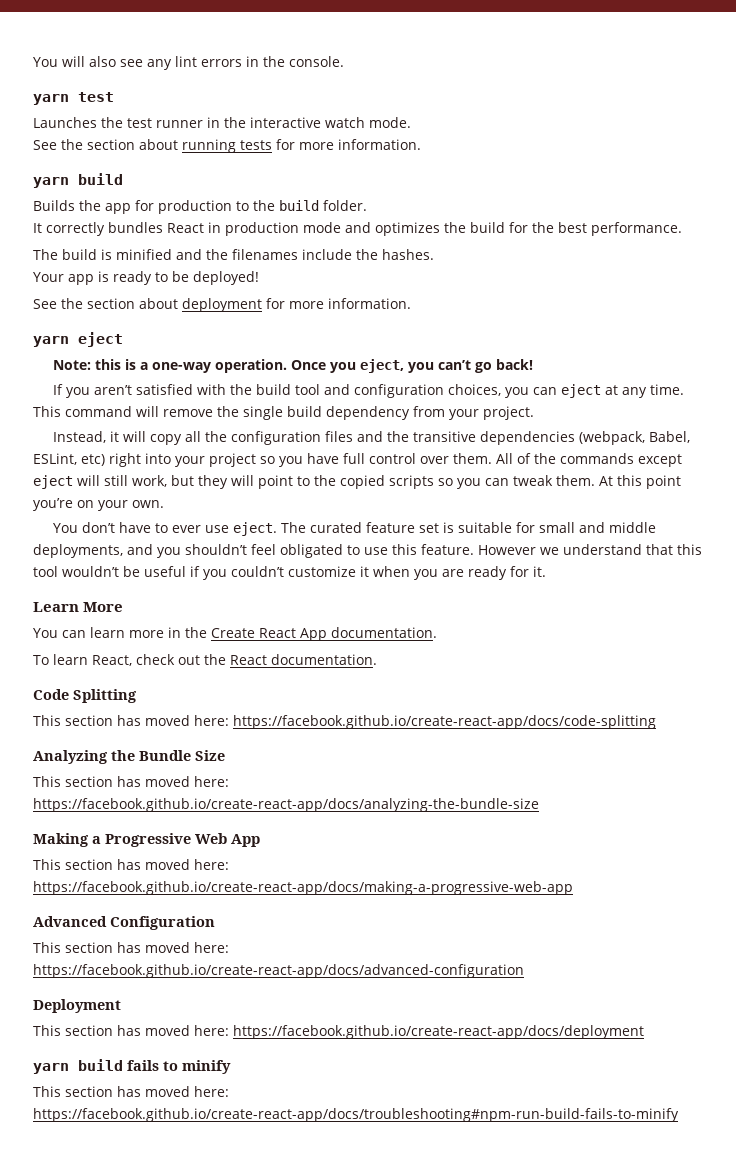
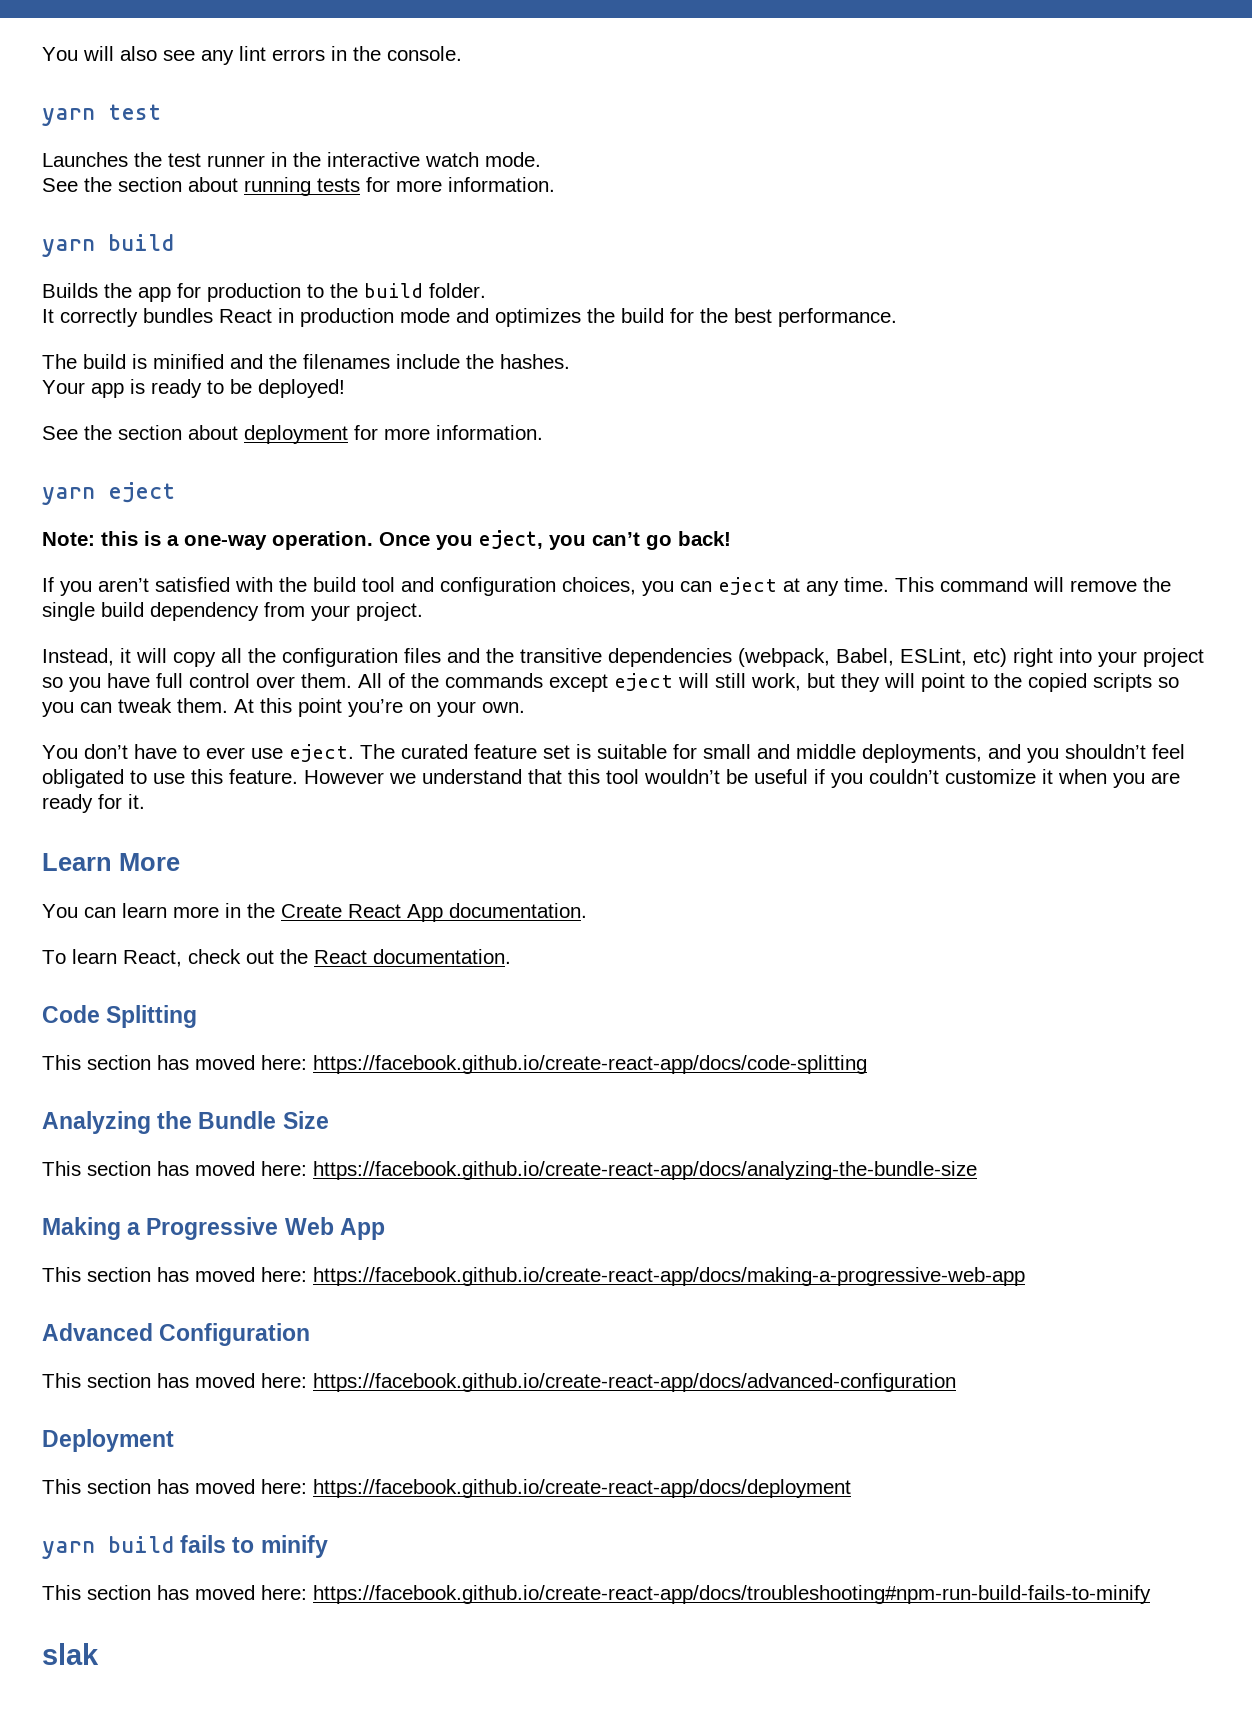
(679, 1115) none -> [42,1643,99,1665] // slak

